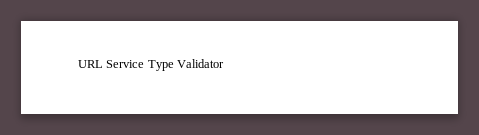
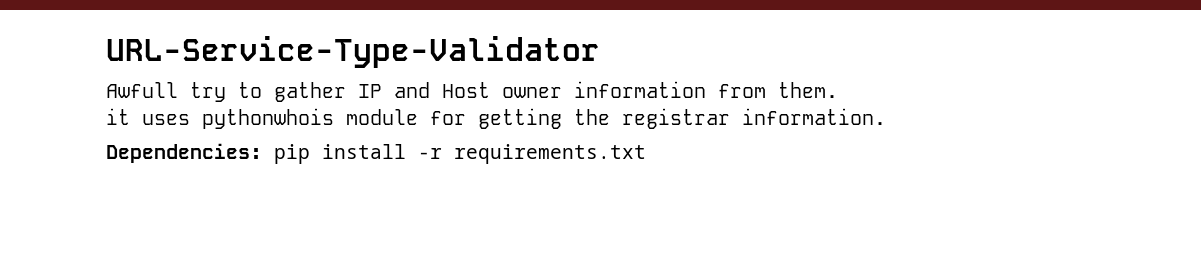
[78,59,225,71] URL Service Type Validator -> [106,36,600,68] [106,81,838,102] [106,108,886,129] [106,143,646,164] URL-Service-Type-Validator // Awfull try to gather IP and Host owner information from them. // it uses pythonwhois module for getting the registrar information. // Dependencies: pip install -r requirements.txt

